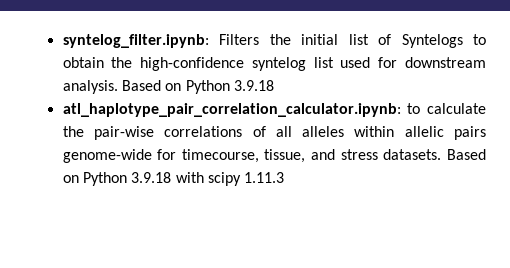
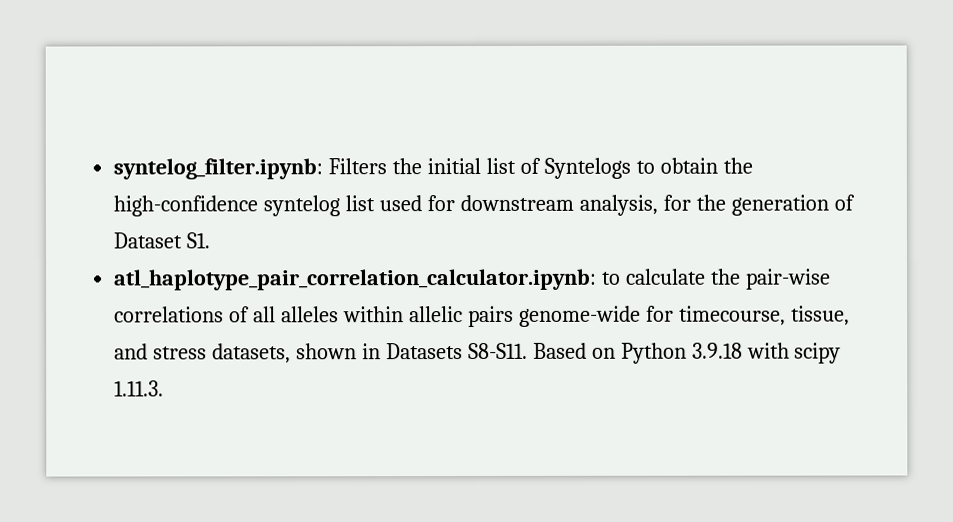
[62,80,274,94] analysis. Based on Python 3.9.18 -> [578,194,855,216] [113,232,211,249] analysis, for the generation of Dataset S1.
[383,149,442,160] datasets. -> [212,342,528,364] datasets, shown in Datasets S8-S11.
[244,172,285,183] 1.11.3 -> [114,380,165,397] 1.11.3.

